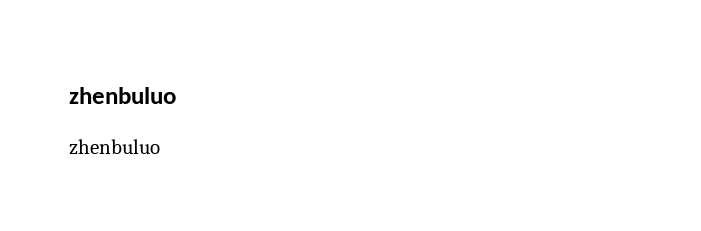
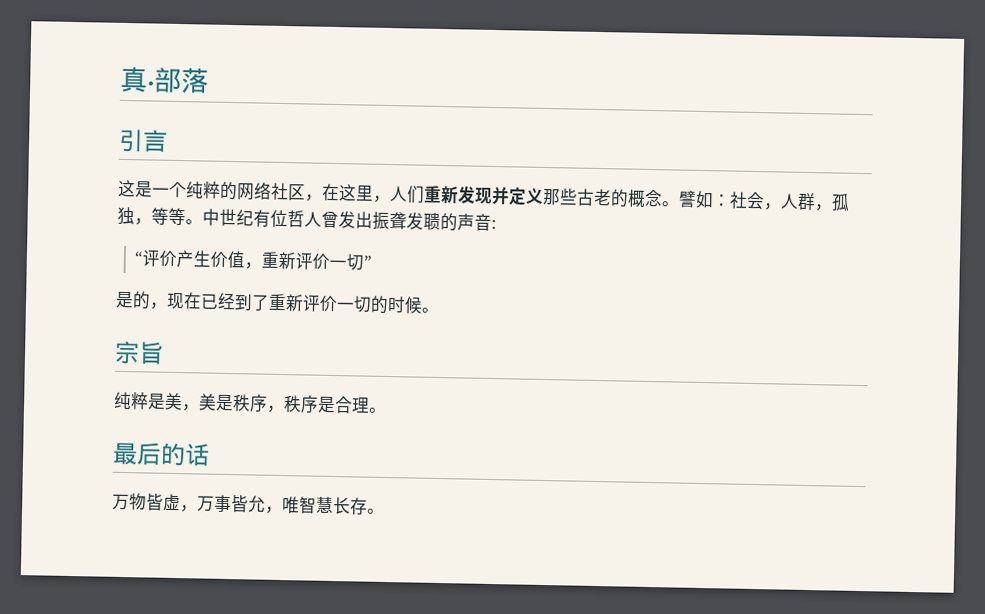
[69,87,176,104] [69,139,160,155] zhenbuluo // zhenbuluo -> [120,66,209,94] [118,128,168,153] [118,179,850,212] [117,206,497,232] [134,249,373,271] [115,291,439,315] [114,340,164,365] [113,391,387,414] [112,442,210,467] [112,493,385,515] 真·部落 // 引言 // 这是一个纯粹的网络社区，在这里，人们重新发现并定义那些古老的概念。譬如：社会，人群，孤独，等等。中世纪有位哲人曾发出振聋发聩的声音: // “评价产生价值，重新评价一切” // 是的，现在已经到了重新评价一切的时候。 // 宗旨 // 纯粹是美，美是秩序，秩序是合理。 // 最后的话 // 万物皆虚，万事皆允，唯智慧长存。

